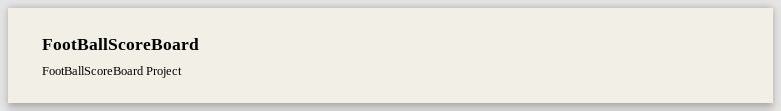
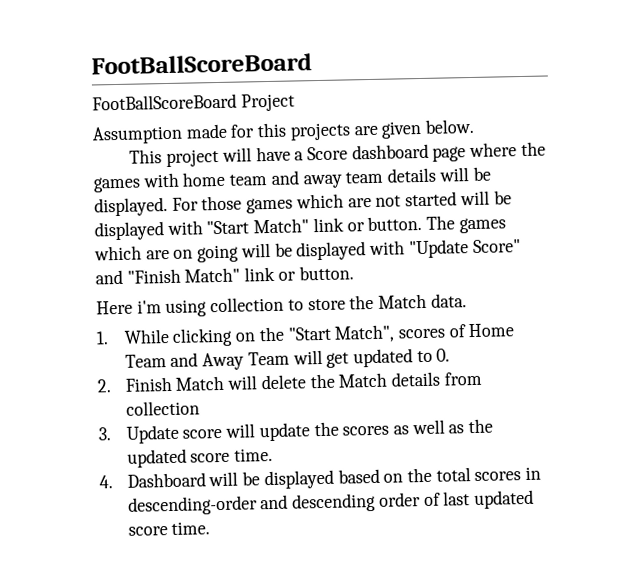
(183, 72) none -> [92,118,475,145] [129,141,546,168] [93,166,491,193] [94,190,512,217] [94,215,506,241] [94,239,521,263] [95,265,354,285] [96,293,467,318] [96,323,515,347] [124,348,451,371] [97,371,482,393] [125,400,200,416] [98,418,494,444] [126,447,274,468] [99,466,542,490] [127,489,535,516] [127,521,211,536] // Assumption made for this projects are given below. // This project will have a Score dashboard page where the games with home team and away team details will be displayed. For those games which are not started will be displayed with "Start Match" link or button. The games which are on going will be displayed with "Update Score" and "Finish Match" link or button. // Here i'm using collection to store the Match data. // 1. While clicking on the "Start Match", scores of Home Team and Away Team will get updated to 0. // 2. Finish Match will delete the Match details from collection // 3. Update score will update the scores as well as the updated score time. // 4. Dashboard will be displayed based on the total scores in descending-order and descending order of last updated score time.

